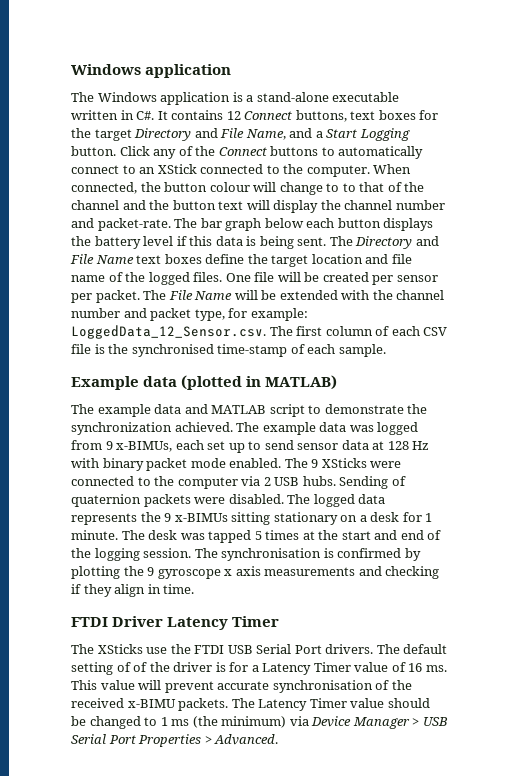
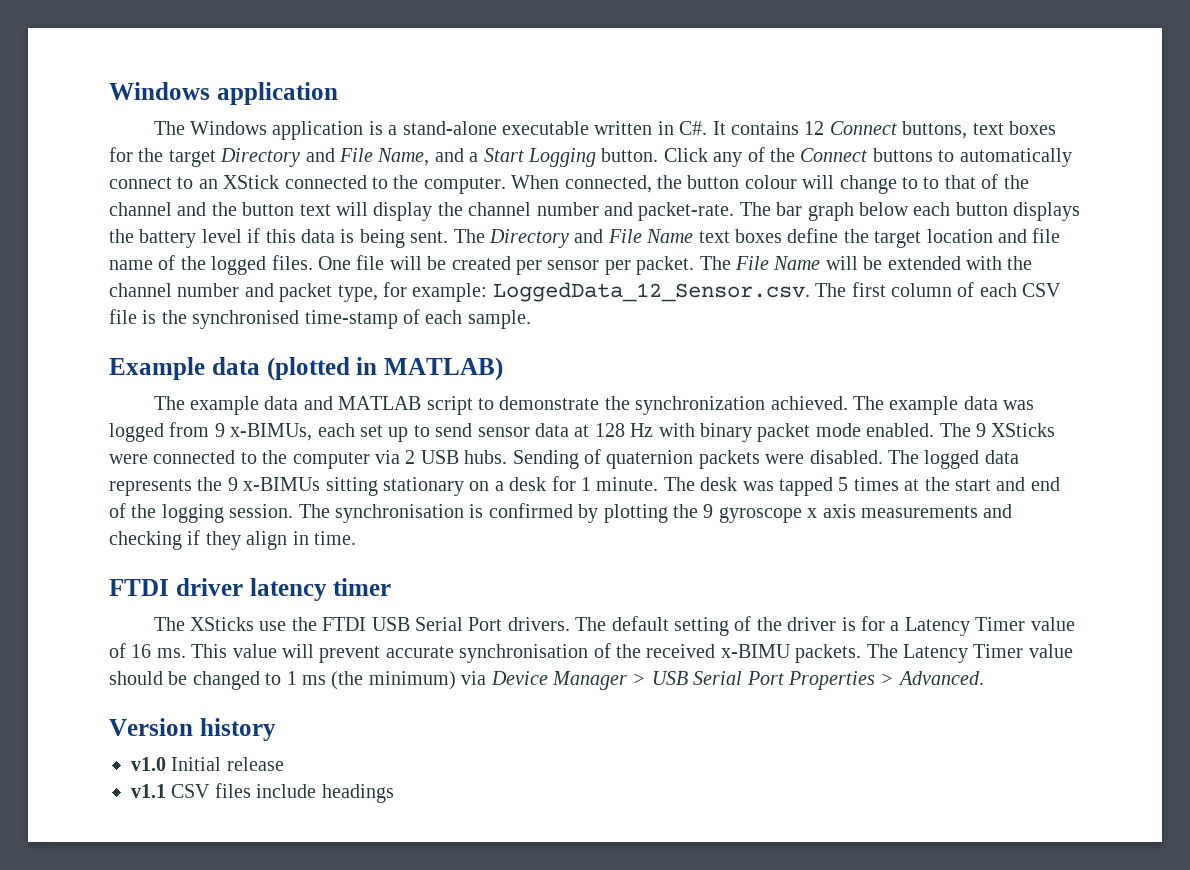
[112,616,280,630] Driver Latency Timer -> [175,578,392,601] driver latency timer
[133,662,148,672] of -> (752, 623) none
(279, 739) none -> [109,718,276,741] [131,757,284,771] [131,783,394,803] // Version history // v1.0 Initial release // v1.1 CSV files include headings

